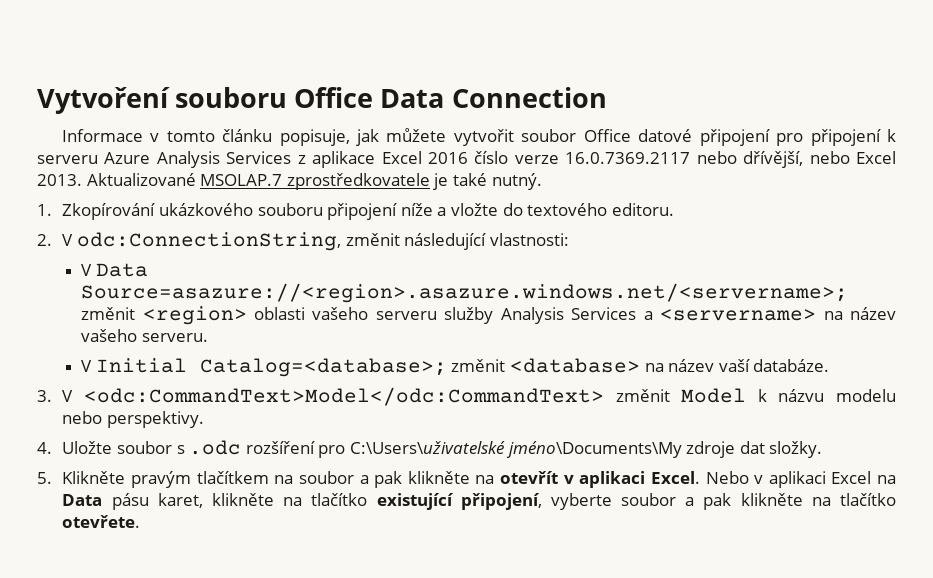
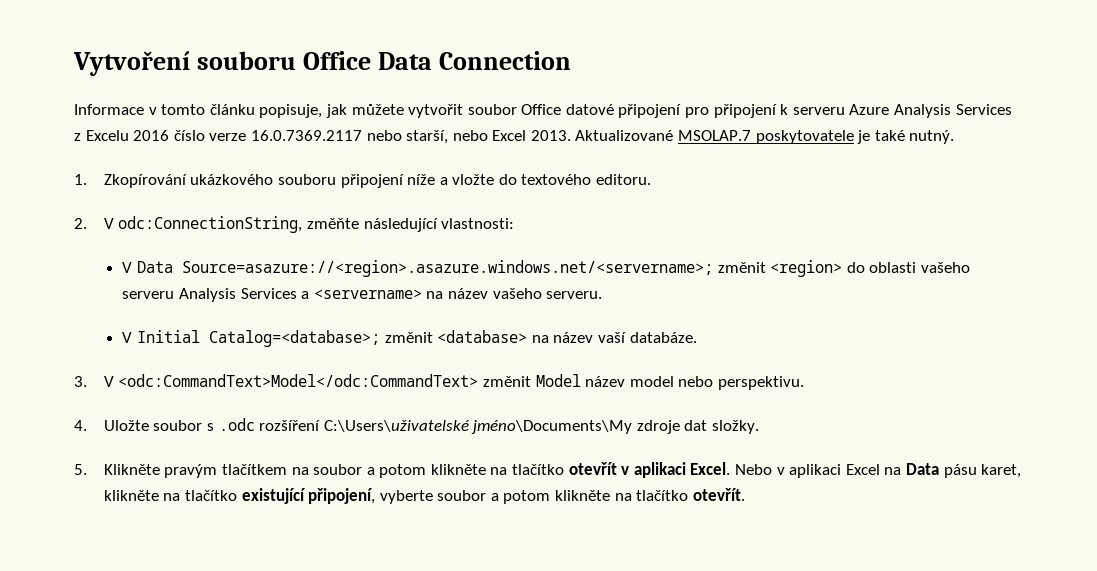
[312,151,422,168] aplikace Excel -> [85,130,129,141] Excelu
[743,151,804,168] dřívější, -> [406,130,449,144] starší,
[286,173,430,190] zprostředkovatele -> [755,130,854,144] poskytovatele
[345,233,400,246] změnit -> [306,218,359,229] změňte
(247, 315) none -> [846,262,865,273] do
[444,307,494,324] služby -> (175, 295) none
[757,389,897,402] [62,411,205,428] k názvu modelu nebo perspektivy. -> [585,376,804,390] název model nebo perspektivu.
[318,445,346,458] pro -> (321, 425) none
[374,471,495,488] pak klikněte na -> [379,464,565,478] potom klikněte na tlačítko
[703,493,896,510] [62,515,141,528] pak klikněte na tlačítko otevřete. -> [503,488,745,504] potom klikněte na tlačítko otevřít.

